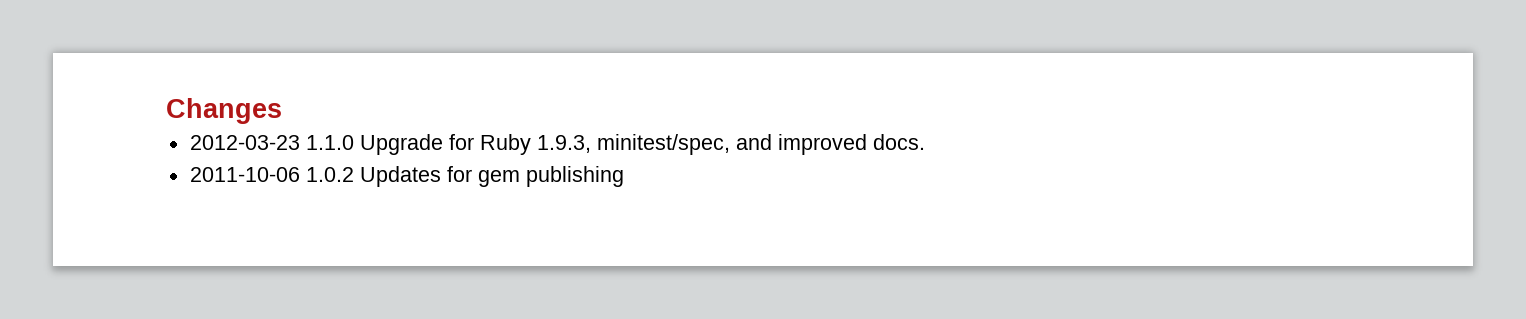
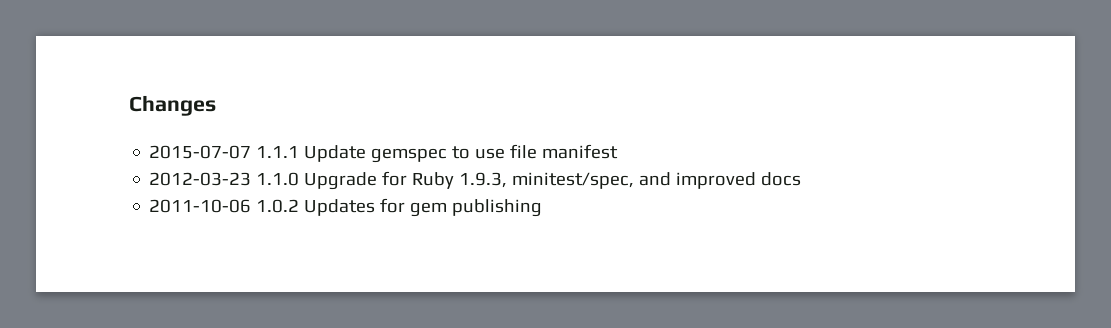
(282, 111) none -> [149,144,619,163] // 2015-07-07 1.1.1 Update gemspec to use file manifest
[872,134,925,150] docs. -> [761,172,802,186] docs

